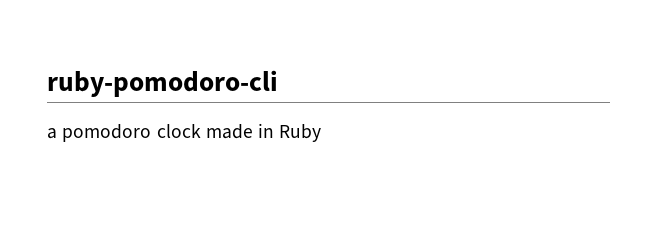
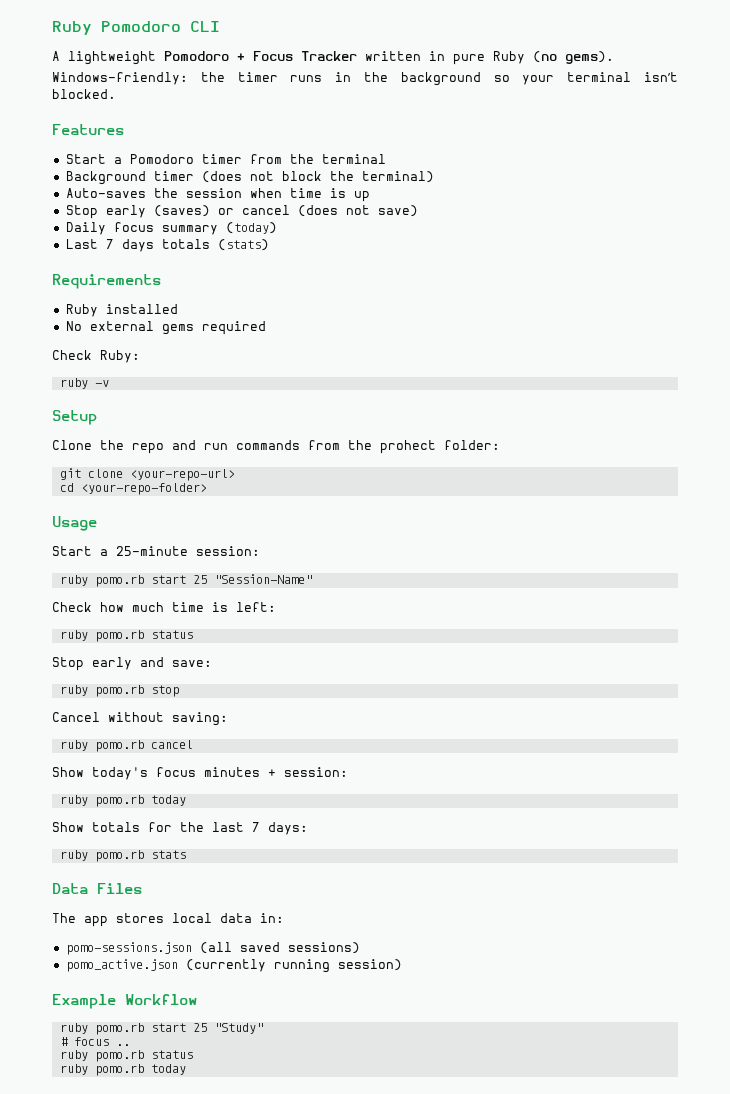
[47,70,278,97] [47,123,322,142] ruby-pomodoro-cli // a pomodoro clock made in Ruby -> [52,21,220,35] [52,51,614,65] [52,72,678,86] [52,89,116,99] [52,124,124,135] [65,154,386,164] [65,171,434,185] [65,188,370,202] [65,205,418,219] [65,222,277,235] [65,239,269,252] [52,274,161,289] [65,304,178,317] [65,321,266,335] [52,350,140,363] [59,378,109,389] [52,410,97,425] [52,440,500,454] [59,468,235,481] [59,483,207,495] [52,516,97,531] [52,546,260,556] [59,574,312,587] [52,602,276,612] [59,630,193,642] [52,657,212,671] [59,685,179,697] [52,712,228,726] [59,740,193,752] [52,767,348,780] [59,795,186,807] [52,822,308,835] [59,850,186,862] [52,883,142,894] [52,913,284,927] [65,942,360,955] [65,959,402,973] [52,994,197,1009] [59,1023,263,1035] [59,1037,130,1046] [59,1050,193,1062] [59,1064,186,1076] Ruby Pomodoro CLI // A lightweight Pomodoro + Focus Tracker written in pure Ruby (no gems). // Windows-friendly: the timer runs in the background so your terminal isn’t blocked. // Features // Start a Pomodoro timer from the terminal // Background timer (does not block the terminal) // Auto-saves the session when time is up // Stop early (saves) or cancel (does not save) // Daily focus summary (today) // Last 7 days totals (stats) // Requirements // Ruby installed // No external gems required // Check Ruby: // ruby -v // Setup // Clone the repo and run commands from the prohect folder: // git clone <your-repo-url> // cd <your-repo-folder> // Usage // Start a 25-minute session: // ruby pomo.rb start 25 "Session-Name" // Check how much time is left: // ruby pomo.rb status // Stop early and save: // ruby pomo.rb stop // Cancel without saving: // ruby pomo.rb cancel // Show today's focus minutes + session: // ruby pomo.rb today // Show totals for the last 7 days: // ruby pomo.rb stats // Data Files // The app stores local data in: // pomo-sessions.json (all saved sessions) // pomo_active.json (currently running session) // Example Workflow // ruby pomo.rb start 25 "Study" // # focus .. // ruby pomo.rb status // ruby pomo.rb today

